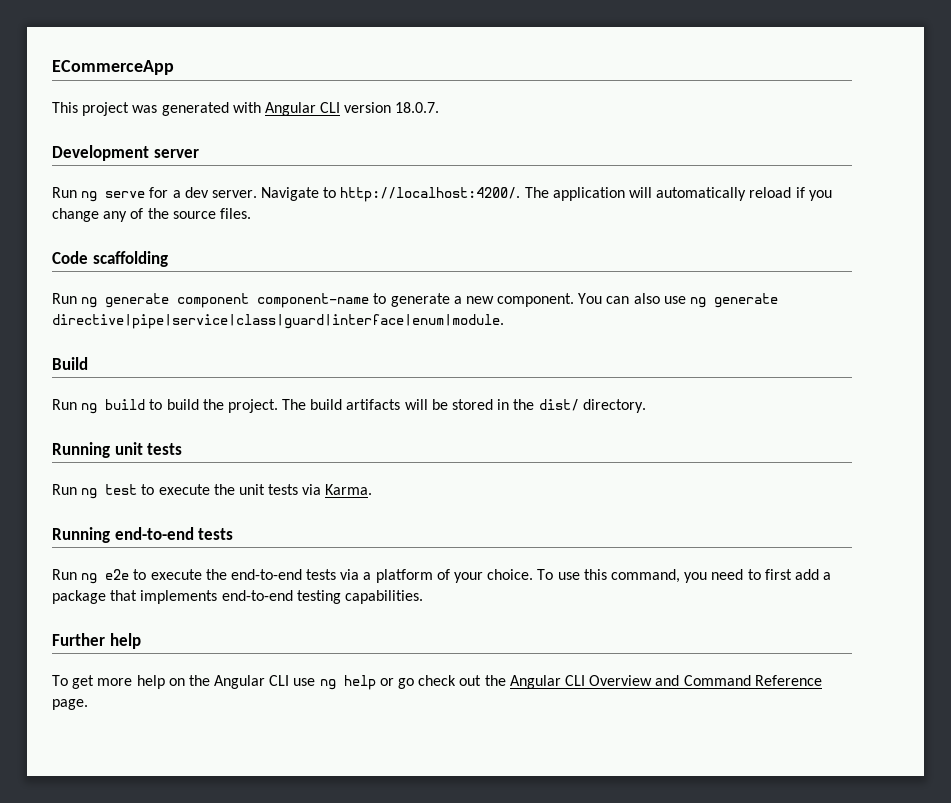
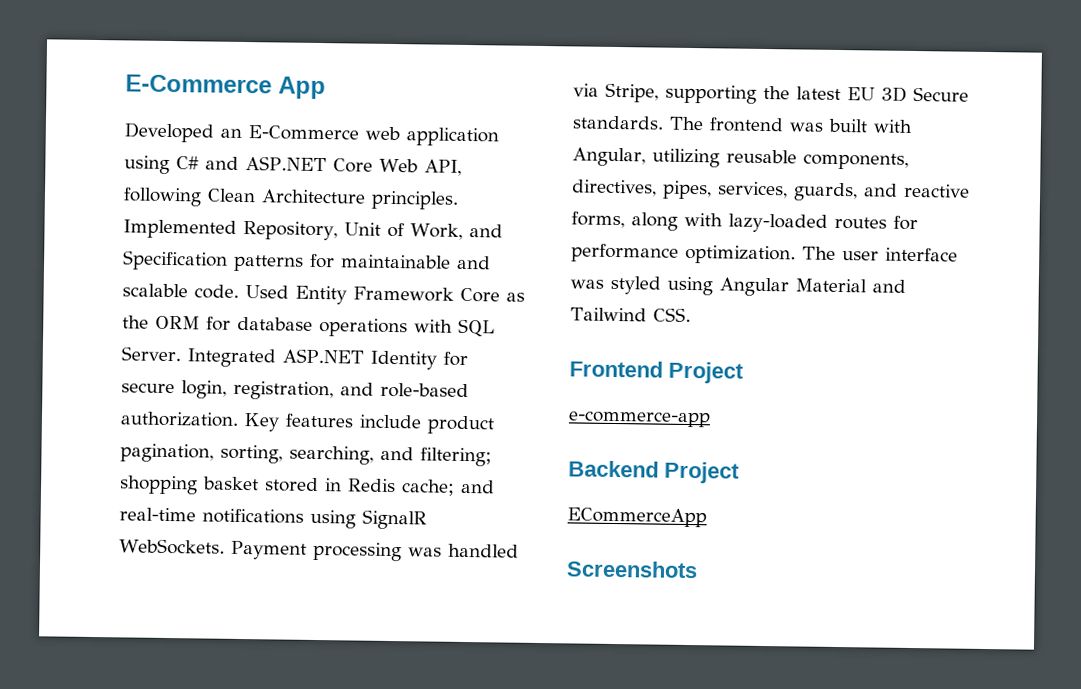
[52,60,174,75] [52,102,440,116] [52,145,199,161] [52,187,832,202] [52,208,251,222] [52,251,168,267] [52,293,779,308] [52,314,504,329] [52,357,88,370] [52,399,646,414] [52,442,183,458] [52,484,373,499] [52,527,234,543] [52,569,832,584] [52,590,423,604] [52,633,141,649] [52,675,822,690] [52,699,88,710] ECommerceApp // This project was generated with Angular CLI version 18.0.7. // Development server // Run ng serve for a dev server. Navigate to http://localhost:4200/. The application will automatically reload if you change any of the source files. // Code scaffolding // Run ng generate component component-name to generate a new component. You can also use ng generate directive|pipe|service|class|guard|interface|enum|module. // Build // Run ng build to build the project. The build artifacts will be stored in the dist/ directory. // Running unit tests // Run ng test to execute the unit tests via Karma. // Running end-to-end tests // Run ng e2e to execute the end-to-end tests via a platform of your choice. To use this command, you need to first add a package that implements end-to-end testing capabilities. // Further help // To get more help on the Angular CLI use ng help or go check out the Angular CLI Overview and Command Reference page. -> [125,74,326,100] [124,122,499,147] [124,155,462,176] [123,187,459,210] [123,219,503,241] [122,250,491,272] [122,283,525,305] [122,315,495,338] [121,346,468,370] [121,380,469,401] [120,411,495,435] [120,443,492,467] [119,475,495,496] [119,507,427,530] [119,538,519,562] [573,82,969,104] [572,115,913,133] [572,147,909,170] [572,179,970,202] [571,211,918,233] [571,243,958,265] [570,275,906,297] [570,307,691,323] [569,360,744,384] [568,410,711,428] [568,460,740,484] [567,507,707,528] [566,560,698,579] E-Commerce App // Developed an E-Commerce web application using C# and ASP.NET Core Web API, following Clean Architecture principles. Implemented Repository, Unit of Work, and Specification patterns for maintainable and scalable code. Used Entity Framework Core as the ORM for database operations with SQL Server. Integrated ASP.NET Identity for secure login, registration, and role-based authorization. Key features include product pagination, sorting, searching, and filtering; shopping basket stored in Redis cache; and real-time notifications using SignalR WebSockets. Payment processing was handled via Stripe, supporting the latest EU 3D Secure standards. The frontend was built with Angular, utilizing reusable components, directives, pipes, services, guards, and reactive forms, along with lazy-loaded routes for performance optimization. The user interface was styled using Angular Material and Tailwind CSS. // Frontend Project // e-commerce-app // Backend Project // ECommerceApp // Screenshots

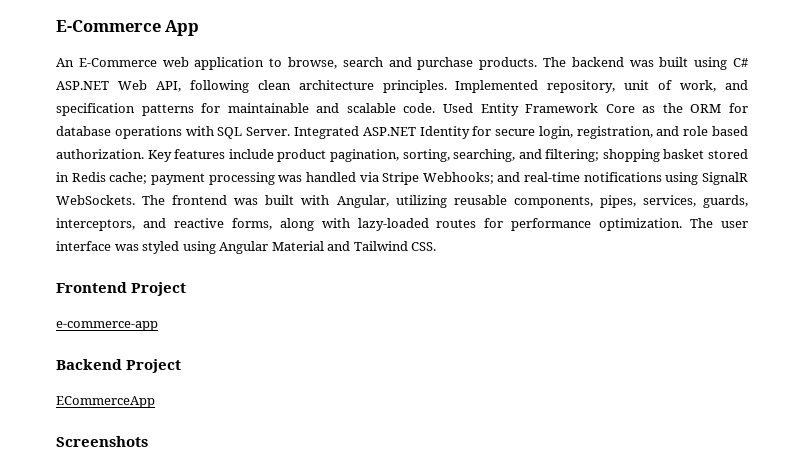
[124,122,242,143] Developed an -> [56,58,74,67] An
[124,155,462,176] [123,187,459,210] [123,219,503,241] [122,250,228,271] using C# and ASP.NET Core Web API, following Clean Architecture principles. Implemented Repository, Unit of Work, and Specification -> [269,57,748,70] [56,80,748,93] [56,103,135,116] to browse, search and purchase products. The backend was built using C# ASP.NET Web API, following clean architecture principles. Implemented repository, unit of work, and specification
[380,382,469,399] role-based -> [683,126,749,136] role based
(455, 487) none -> [150,172,494,185] payment processing was handled via Stripe Webhooks;
[230,540,519,562] [573,82,969,104] [572,115,664,130] Payment processing was handled via Stripe, supporting the latest EU 3D Secure standards. -> (135, 200) none
[572,179,657,197] directives, -> (593, 202) none
(858, 192) none -> [56,218,135,231] interceptors,

